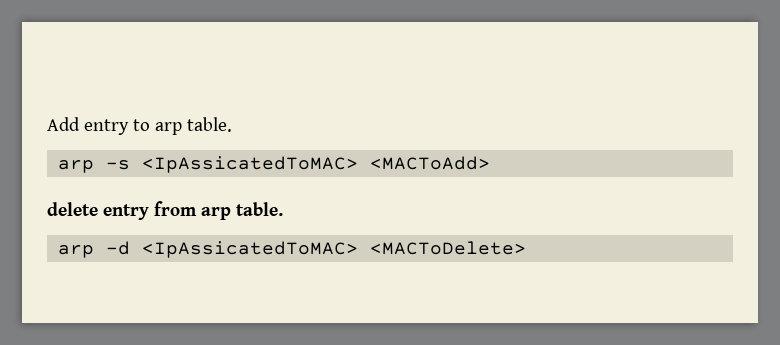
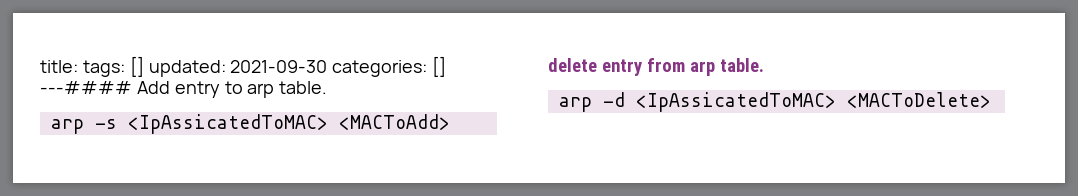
(47, 124) none -> [40,56,447,77] [40,81,132,94] title: tags: [] updated: 2021-09-30 categories: [] ---####

